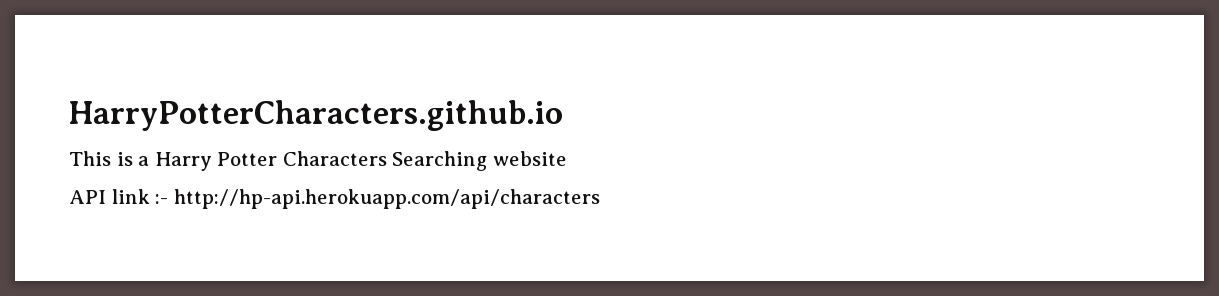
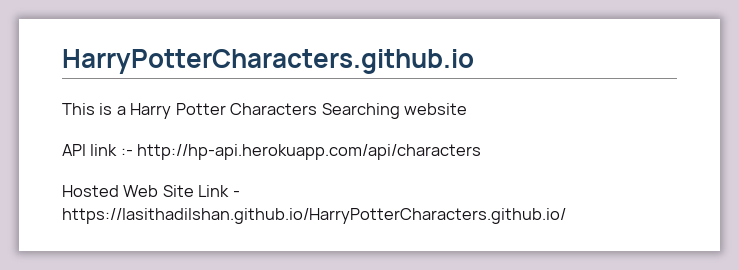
(600, 199) none -> [62,185,240,197] [62,208,566,224] // Hosted Web Site Link - https://lasithadilshan.github.io/HarryPotterCharacters.github.io/

